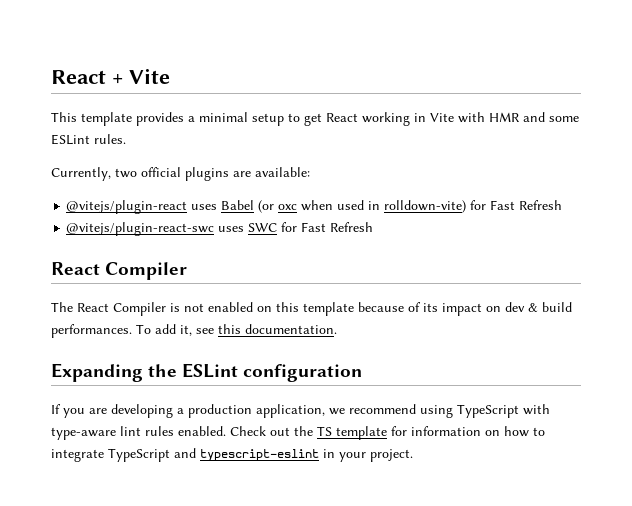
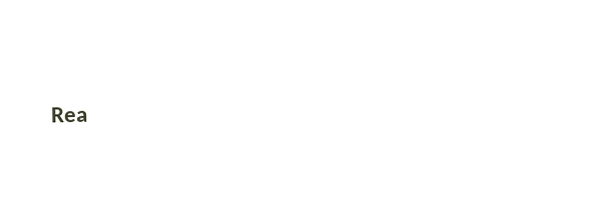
[51,68,170,84] [51,112,579,126] [51,134,126,145] [51,167,310,181] [66,200,563,214] [66,222,374,236] [51,262,188,280] [51,302,572,316] [51,324,337,338] [51,363,363,382] [51,404,550,418] [51,426,545,440] [51,448,413,462] React + Vite // This template provides a minimal setup to get React working in Vite with HMR and some ESLint rules. // Currently, two official plugins are available: // @vitejs/plugin-react uses Babel (or oxc when used in rolldown-vite) for Fast Refresh // @vitejs/plugin-react-swc uses SWC for Fast Refresh // React Compiler // The React Compiler is not enabled on this template because of its impact on dev & build performances. To add it, see this documentation. // Expanding the ESLint configuration // If you are developing a production application, we recommend using TypeScript with type-aware lint rules enabled. Check out the TS template for information on how to integrate TypeScript and typescript-eslint in your project. -> [50,106,88,123] Rea

